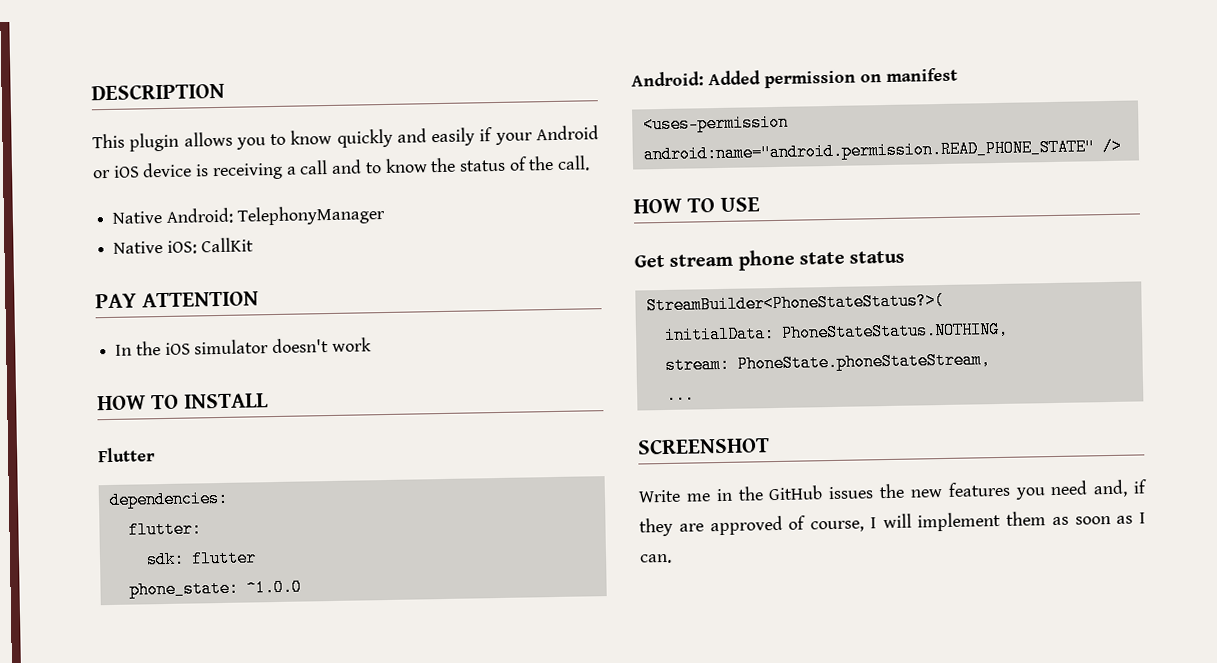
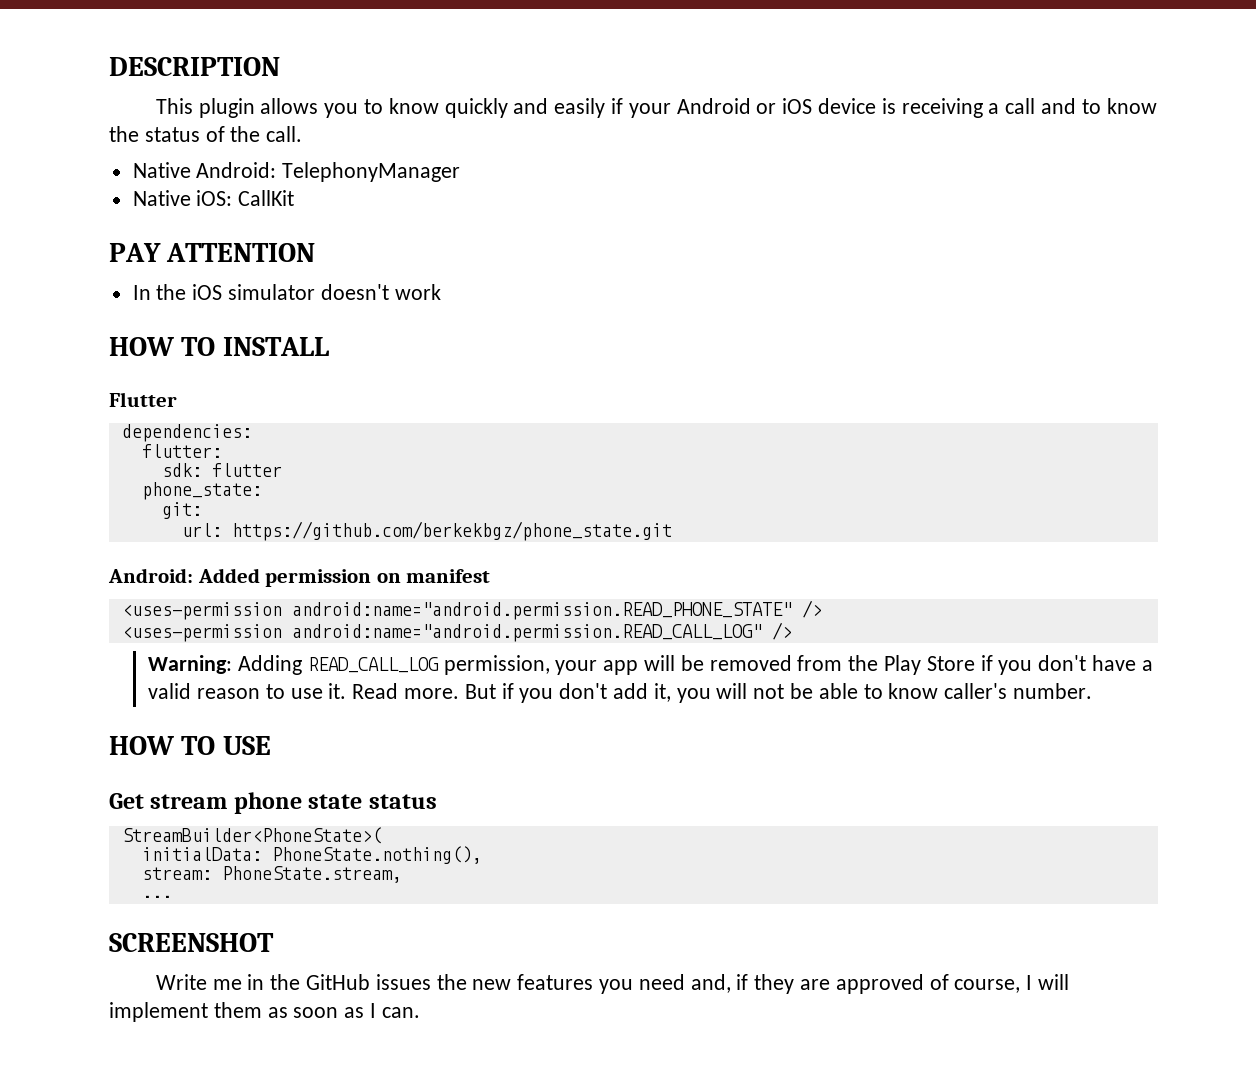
[245,578,302,597] ^1.0.0 -> [161,502,202,519] [181,521,672,541] // git: // url: https://github.com/berkekbgz/phone_state.git
(1122, 146) none -> [121,622,792,642] [148,655,1153,675] [148,683,1093,703] // <uses-permission android:name="android.permission.READ_CALL_LOG" /> // Warning: Adding READ_CALL_LOG permission, your app will be removed from the Play Store if you don't have a valid reason to use it. Read more. But if you don't add it, you will not be able to know caller's number.
[645,291,945,315] StreamBuilder<PhoneStateStatus?>( -> [121,827,382,844] StreamBuilder<PhoneState>(
[780,320,1009,342] PhoneStateStatus.NOTHING, -> [271,846,482,864] PhoneState.nothing(),
[736,351,991,373] PhoneState.phoneStateStream, -> [221,866,402,883] PhoneState.stream,

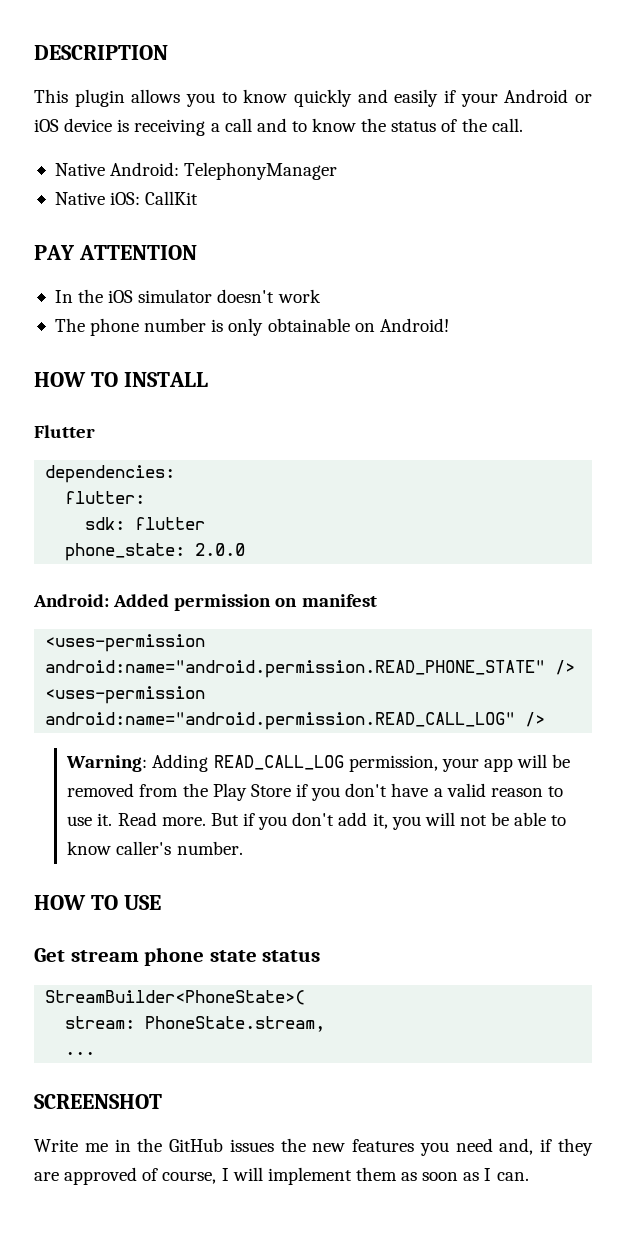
(441, 292) none -> [54,318,449,336] // The phone number is only obtainable on Android!
[161,502,202,519] [181,521,672,541] // git: // url: https://github.com/berkekbgz/phone_state.git -> [195,543,246,556] 2.0.0
[141,846,482,864] // initialData: PhoneState.nothing(), -> (306, 997) none

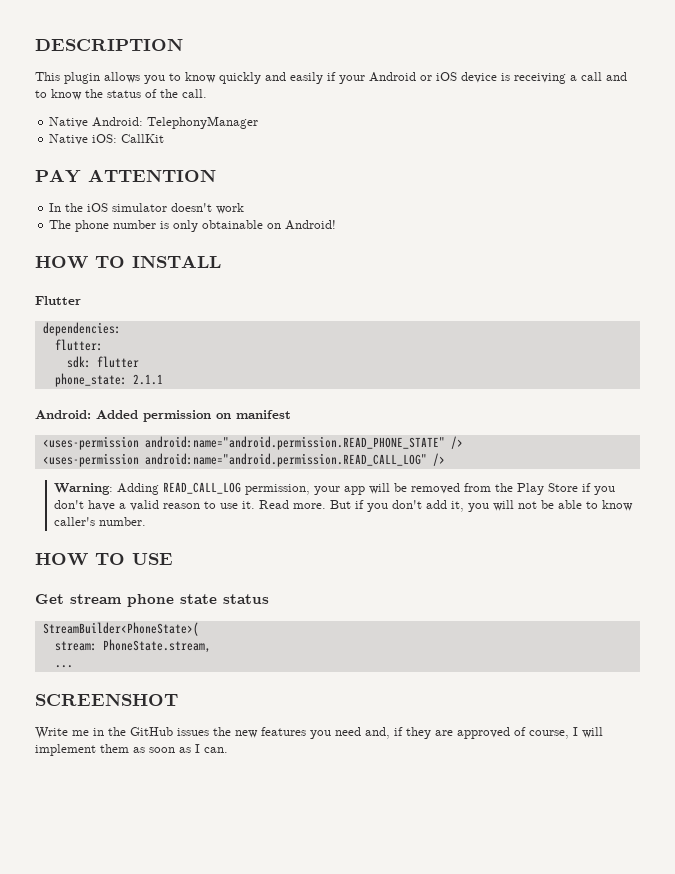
[195,543,246,556] 2.0.0 -> [132,374,163,385] 2.1.1

